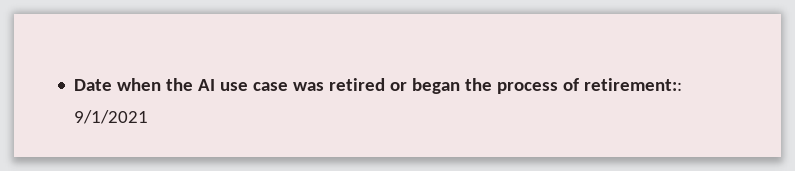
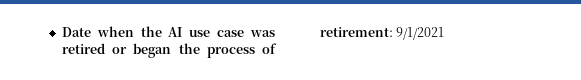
[584,78,683,91] retirement:: -> [319,27,393,37] retirement:

